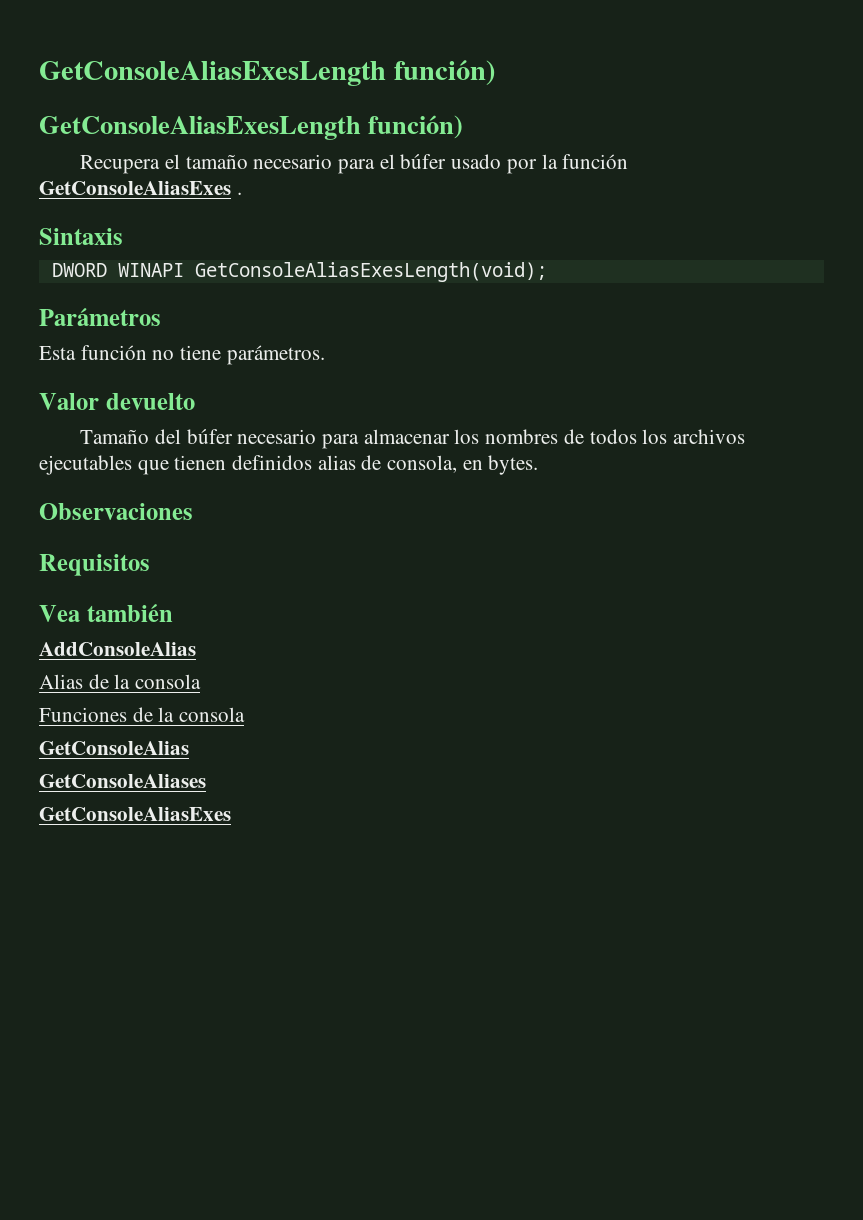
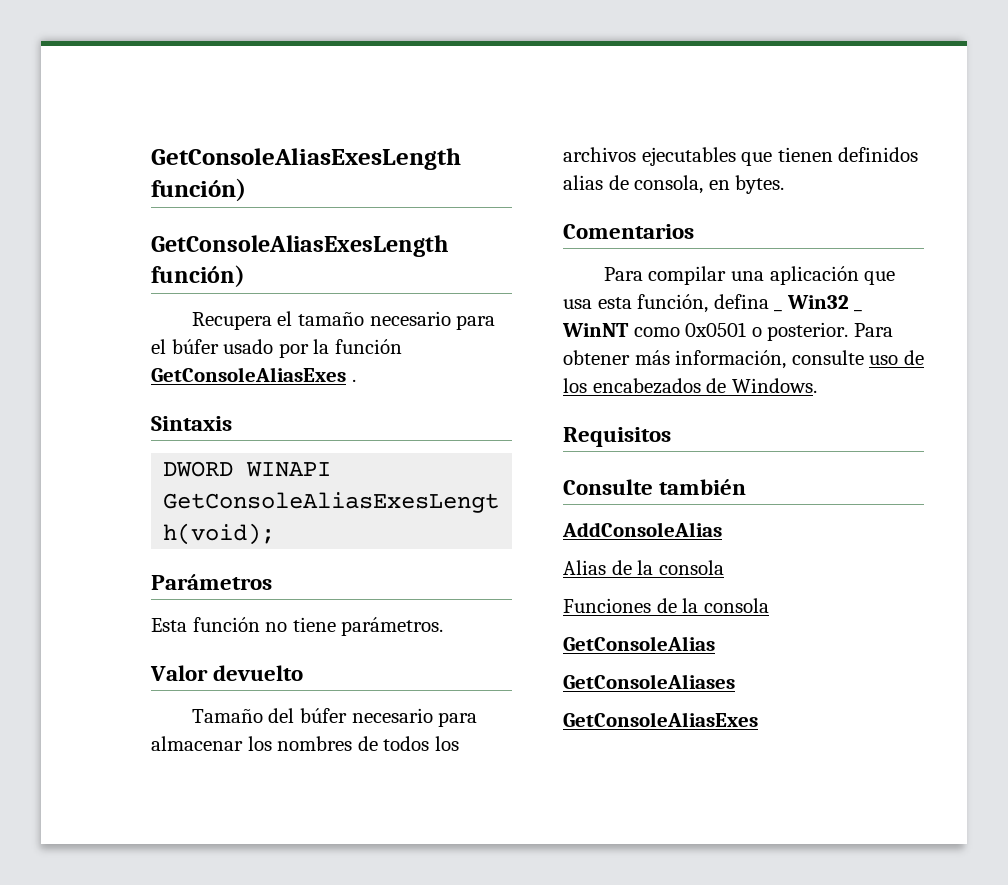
[39,503,193,520] Observaciones -> [563,224,694,239] [603,266,896,285] [563,294,769,313] [774,309,783,312] [786,295,849,309] [854,309,863,312] [562,322,893,341] [563,350,924,369] [563,378,817,394] Comentarios // Para compilar una aplicación que usa esta función, defina _ Win32 _ WinNT como 0x0501 o posterior. Para obtener más información, consulte uso de los encabezados de Windows.
[39,605,80,622] Vea -> [563,479,653,495] Consulte

